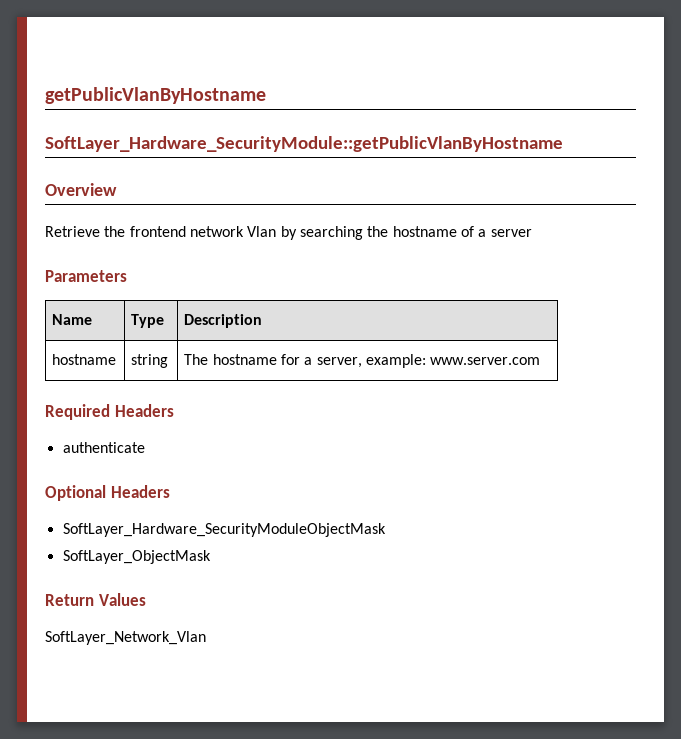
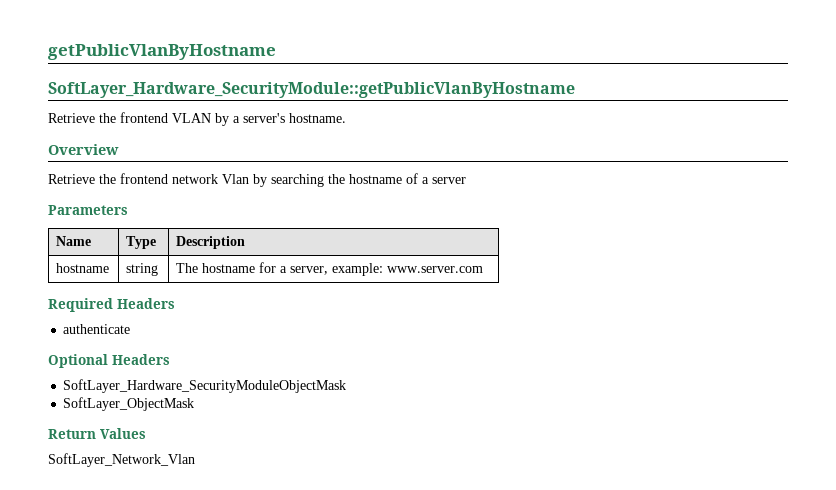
(563, 144) none -> [48,112,346,126] // Retrieve the frontend VLAN by a server's hostname.

